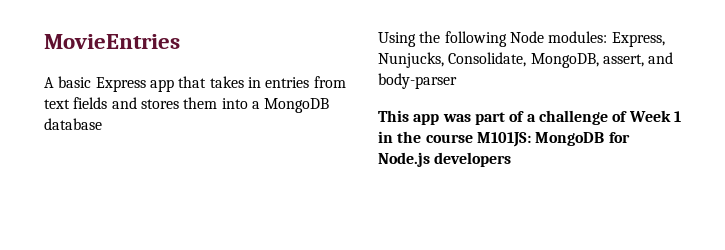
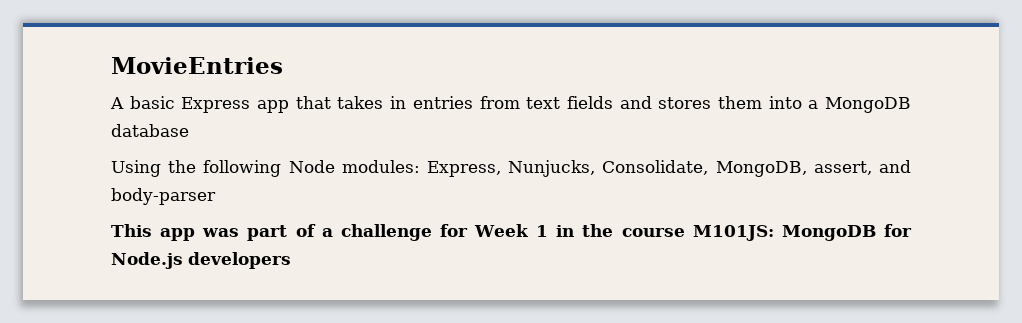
[612,111,628,122] of -> [439,224,468,237] for

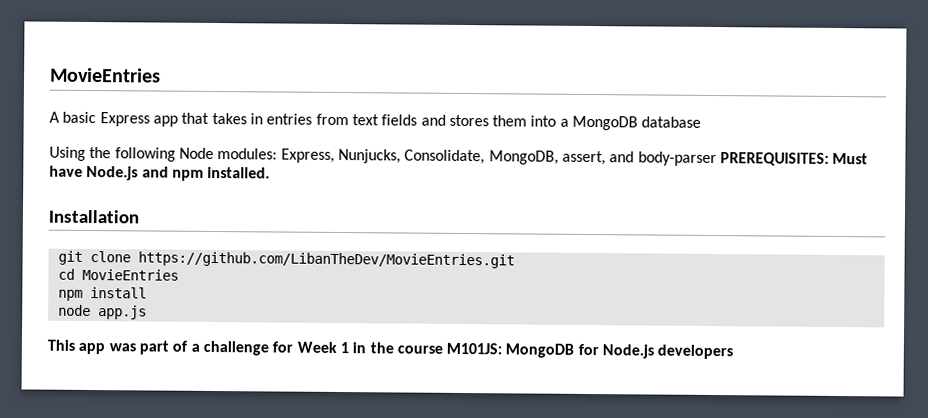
(216, 196) none -> [719,152,869,166] [49,165,271,181] [48,209,139,224] [57,250,515,269] [57,268,179,281] [57,286,147,301] [57,304,147,320] PREREQUISITES: Must have Node.js and npm installed. // Installation // git clone https://github.com/LibanTheDev/MovieEntries.git // cd MovieEntries // npm install // node app.js

